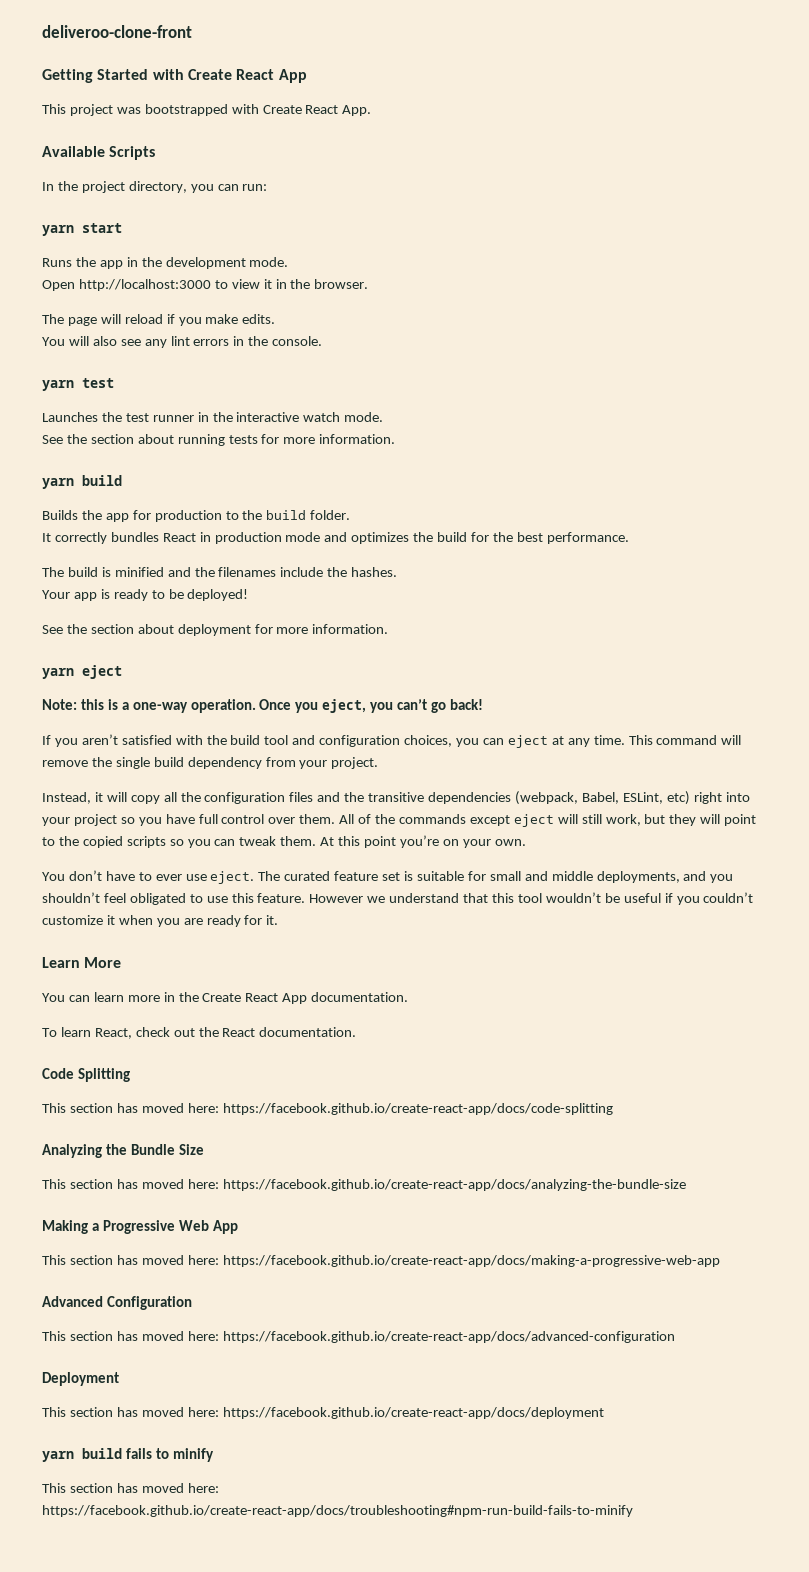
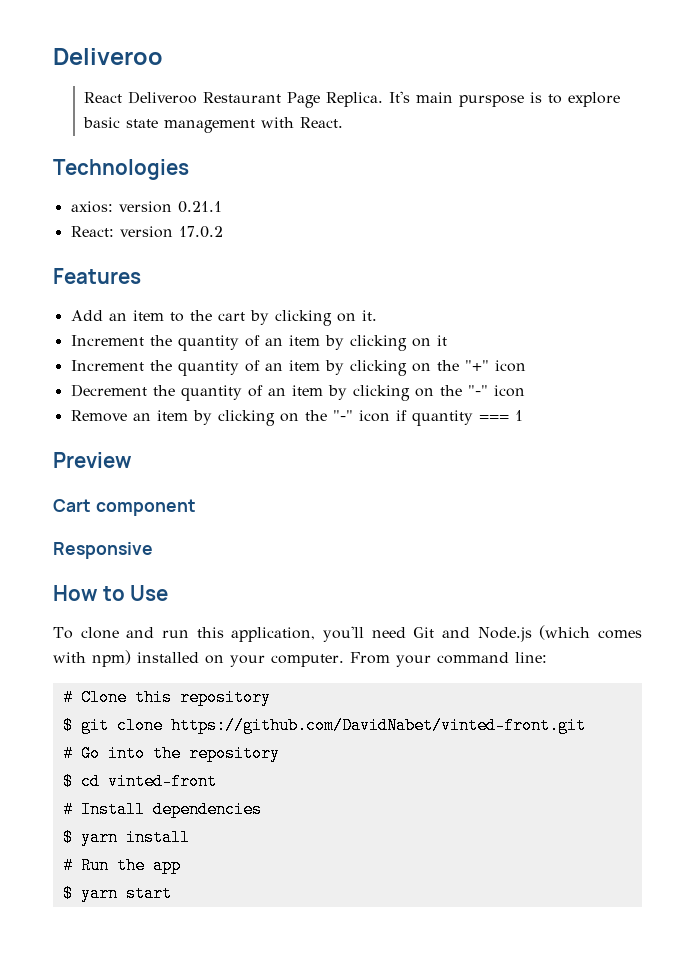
[42,25,192,38] [42,69,307,83] [42,104,372,116] [42,146,156,160] [42,181,268,193] [42,223,122,236] [42,257,289,269] [42,279,369,291] [42,314,276,326] [42,336,323,348] [42,378,114,391] [42,412,384,422] [42,434,396,446] [42,475,122,489] [42,510,351,522] [42,532,629,544] [42,567,398,577] [42,589,249,601] [42,624,389,636] [42,665,122,679] [42,699,483,713] [42,734,742,748] [42,757,379,769] [42,791,750,805] [42,814,757,827] [42,835,526,848] [42,870,734,884] [42,892,754,905] [42,915,279,927] [42,957,122,968] [42,992,409,1004] [42,1027,357,1039] [42,1068,131,1082] [42,1103,613,1115] [42,1144,205,1158] [42,1179,686,1191] [42,1220,239,1234] [42,1255,720,1267] [42,1296,193,1310] [42,1331,675,1343] [42,1372,119,1386] [42,1407,604,1419] [42,1448,215,1462] [42,1483,219,1493] [42,1505,633,1517] deliveroo-clone-front // Getting Started with Create React App // This project was bootstrapped with Create React App. // Available Scripts // In the project directory, you can run: // yarn start // Runs the app in the development mode. // Open http://localhost:3000 to view it in the browser. // The page will reload if you make edits. // You will also see any lint errors in the console. // yarn test // Launches the test runner in the interactive watch mode. // See the section about running tests for more information. // yarn build // Builds the app for production to the build folder. // It correctly bundles React in production mode and optimizes the build for the best performance. // The build is minified and the filenames include the hashes. // Your app is ready to be deployed! // See the section about deployment for more information. // yarn eject // Note: this is a one-way operation. Once you eject, you can’t go back! // If you aren’t satisfied with the build tool and configuration choices, you can eject at any time. This command will remove the single build dependency from your project. // Instead, it will copy all the configuration files and the transitive dependencies (webpack, Babel, ESLint, etc) right into your project so you have full control over them. All of the commands except eject will still work, but they will point to the copied scripts so you can tweak them. At this point you’re on your own. // You don’t have to ever use eject. The curated feature set is suitable for small and middle deployments, and you shouldn’t feel obligated to use this feature. However we understand that this tool wouldn’t be useful if you couldn’t customize it when you are ready for it. // Learn More // You can learn more in the Create React App documentation. // To learn React, check out the React documentation. // Code Splitting // This section has moved here: https://facebook.github.io/create-react-app/docs/code-splitting // Analyzing the Bundle Size // This section has moved here: https://facebook.github.io/create-react-app/docs/analyzing-the-bundle-size // Making a Progressive Web App // This section has moved here: https://facebook.github.io/create-react-app/docs/making-a-progressive-web-app // Advanced Configuration // This section has moved here: https://facebook.github.io/create-react-app/docs/advanced-configuration // Deployment // This section has moved here: https://facebook.github.io/create-react-app/docs/deployment // yarn build fails to minify // This section has moved here: https://facebook.github.io/create-react-app/docs/troubleshooting#npm-run-build-fails-to-minify -> [53,48,163,65] [84,91,621,108] [83,117,344,133] [53,159,189,180] [70,201,222,213] [70,226,223,238] [53,268,141,284] [70,310,377,326] [70,335,447,351] [70,360,526,376] [70,384,525,401] [70,410,523,426] [53,452,132,468] [53,499,196,516] [53,542,153,559] [53,585,169,601] [53,625,642,642] [53,650,547,667] [62,689,271,706] [62,717,586,734] [62,745,280,762] [62,773,217,790] [62,801,262,818] [62,829,190,846] [62,857,181,874] [62,885,172,902] Deliveroo // React Deliveroo Restaurant Page Replica. It's main purspose is to explore basic state management with React. // Technologies // axios: version 0.21.1 // React: version 17.0.2 // Features // Add an item to the cart by clicking on it. // Increment the quantity of an item by clicking on it // Increment the quantity of an item by clicking on the "+" icon // Decrement the quantity of an item by clicking on the "-" icon // Remove an item by clicking on the "-" icon if quantity === 1 // Preview // Cart component // Responsive // How to Use // To clone and run this application, you'll need Git and Node.js (which comes with npm) installed on your computer. From your command line: // # Clone this repository // $ git clone https://github.com/DavidNabet/vinted-front.git // # Go into the repository // $ cd vinted-front // # Install dependencies // $ yarn install // # Run the app // $ yarn start

